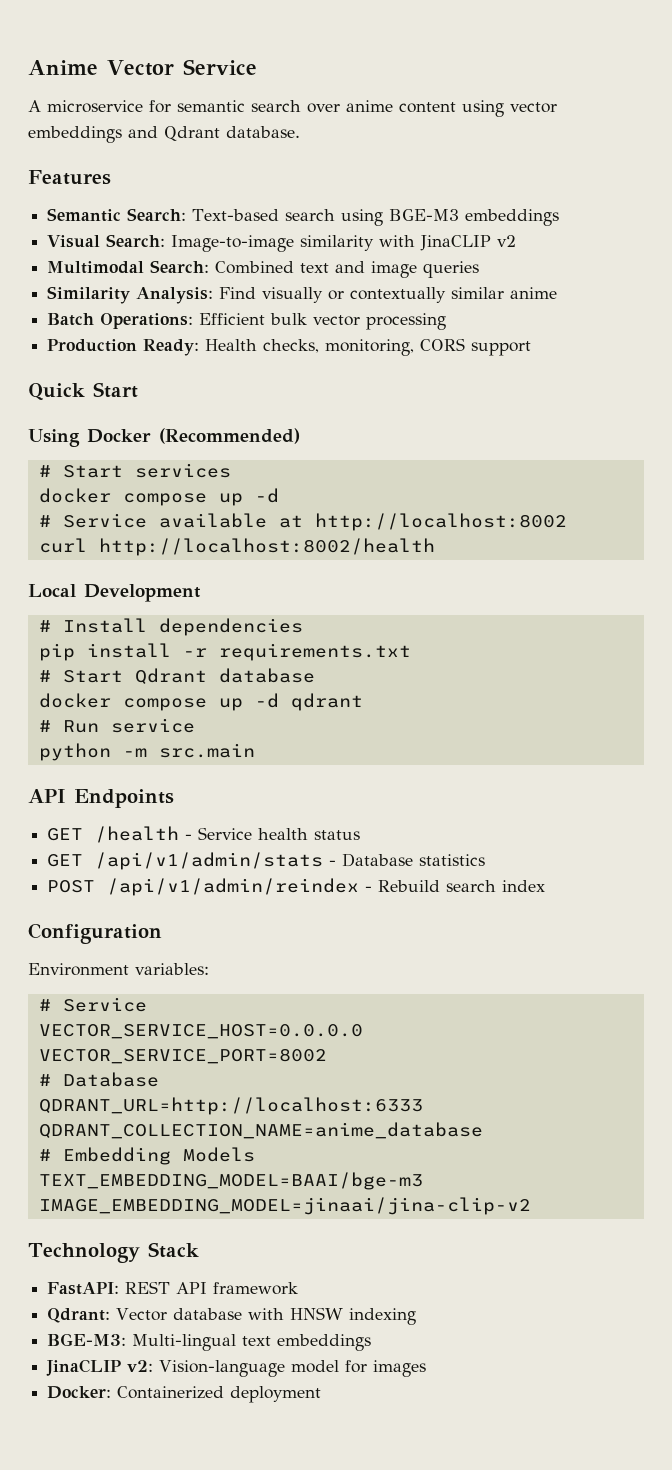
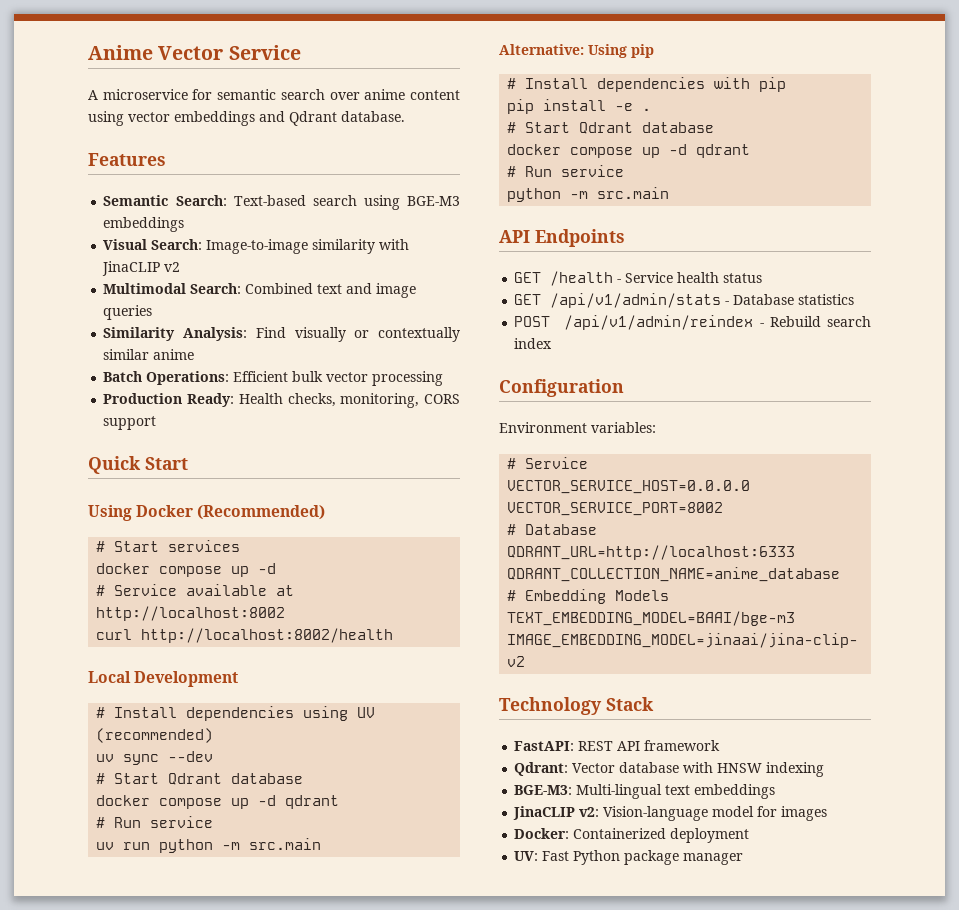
(303, 627) none -> [303,706,376,721] [96,728,214,743] [96,751,214,765] [96,773,304,785] [96,795,340,809] [96,816,214,828] [96,838,322,853] [499,44,654,58] [507,77,787,92] using UV (recommended) // uv sync --dev // # Start Qdrant database // docker compose up -d qdrant // # Run service // uv run python -m src.main // Alternative: Using pip // # Install dependencies with pip
[182,643,411,661] -r requirements.txt -> [615,103,652,111] -e .
(322, 1394) none -> [514,850,744,865] // UV: Fast Python package manager

